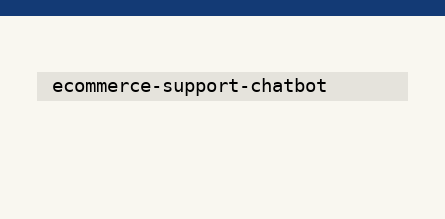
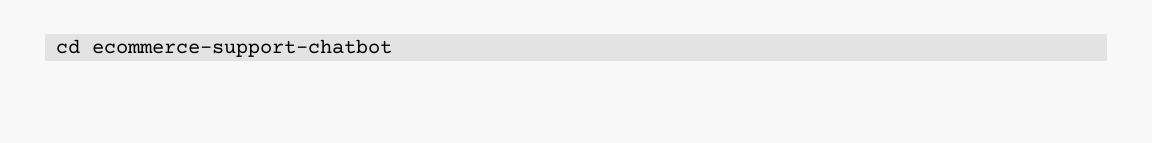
(51, 87) none -> [56,39,81,54] cd

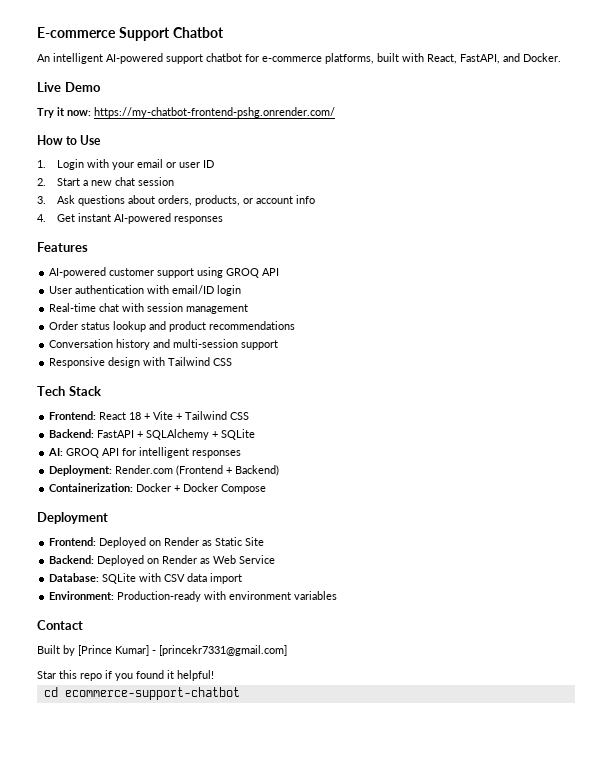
(56, 46) none -> [37,27,224,41] [37,53,561,64] [37,82,101,92] [37,107,335,118] [37,135,102,145] [37,159,215,170] [37,177,175,186] [37,195,316,206] [37,213,224,224] [37,242,88,252] [49,267,280,278] [49,285,242,296] [49,303,249,314] [49,321,296,332] [49,339,279,350] [49,357,233,368] [37,386,101,396] [49,411,250,420] [49,429,256,440] [48,447,242,458] [49,465,280,476] [49,483,267,494] [37,512,108,524] [49,537,265,548] [49,555,276,566] [49,573,243,584] [49,591,338,602] [37,620,83,630] [37,645,287,656] [37,670,214,681] E-commerce Support Chatbot // An intelligent AI-powered support chatbot for e-commerce platforms, built with React, FastAPI, and Docker. // Live Demo // Try it now: https://my-chatbot-frontend-pshg.onrender.com/ // How to Use // 1. Login with your email or user ID // 2. Start a new chat session // 3. Ask questions about orders, products, or account info // 4. Get instant AI-powered responses // Features // AI-powered customer support using GROQ API // User authentication with email/ID login // Real-time chat with session management // Order status lookup and product recommendations // Conversation history and multi-session support // Responsive design with Tailwind CSS // Tech Stack // Frontend: React 18 + Vite + Tailwind CSS // Backend: FastAPI + SQLAlchemy + SQLite // AI: GROQ API for intelligent responses // Deployment: Render.com (Frontend + Backend) // Containerization: Docker + Docker Compose // Deployment // Frontend: Deployed on Render as Static Site // Backend: Deployed on Render as Web Service // Database: SQLite with CSV data import // Environment: Production-ready with environment variables // Contact // Built by [Prince Kumar] - [princekr7331@gmail.com] // Star this repo if you found it helpful! //

